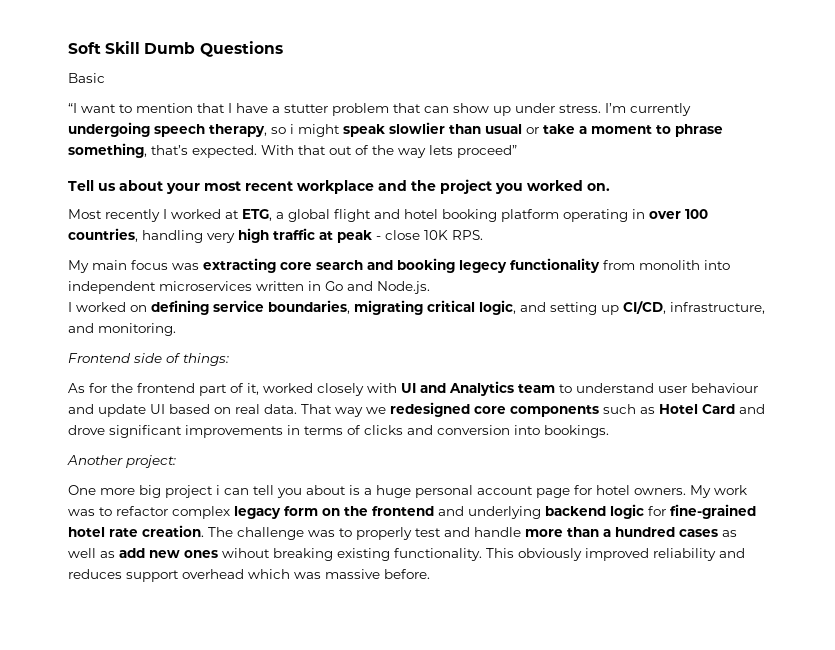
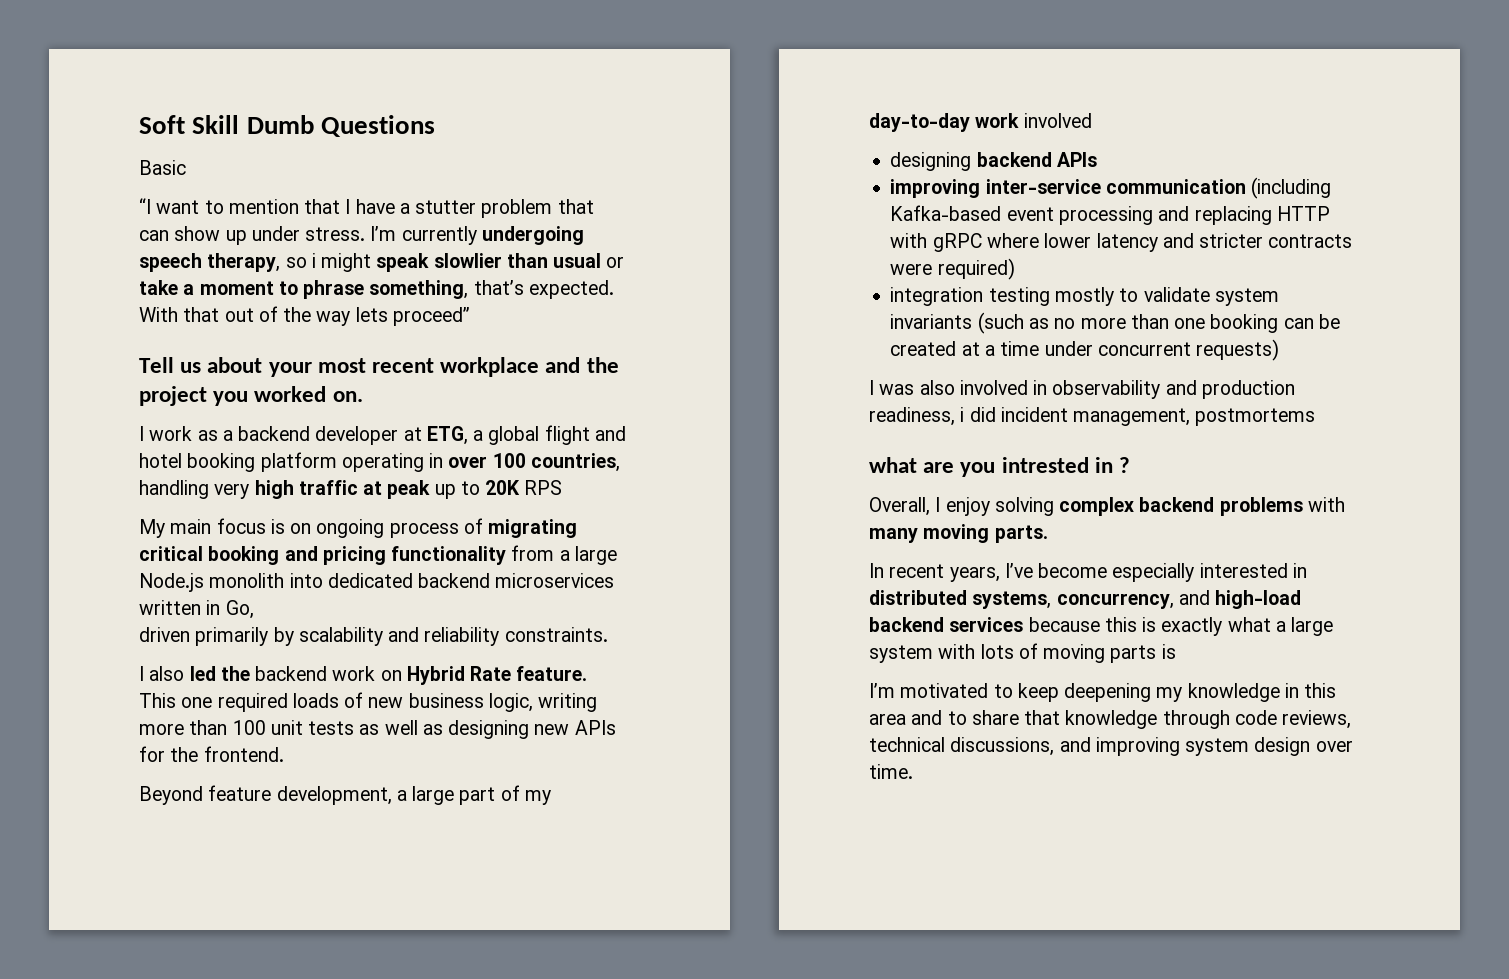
[68,209,221,222] Most recently I worked -> [139,426,399,445] I work as a backend developer
[376,230,483,240] - close 10K RPS. -> [434,480,563,499] up to 20K RPS
[172,258,730,273] [68,281,430,294] [68,300,765,315] [68,323,176,336] [68,353,229,366] [68,381,758,396] [68,402,765,417] [68,425,609,438] [67,455,176,468] [68,485,747,498] [68,504,756,519] [68,525,737,540] [68,548,745,561] [68,569,430,582] was extracting core search and booking legecy functionality from monolith into independent microservices written in Go and Node.js. // I worked on defining service boundaries, migrating critical logic, and setting up CI/CD, infrastructure, and monitoring. // Frontend side of things: // As for the frontend part of it, worked closely with UI and Analytics team to understand user behaviour and update UI based on real data. That way we redesigned core components such as Hotel Card and drove significant improvements in terms of clicks and conversion into bookings. // Another project: // One more big project i can tell you about is a huge personal account page for hotel owners. My work was to refactor complex legacy form on the frontend and underlying backend logic for fine-grained hotel rate creation. The challenge was to properly test and handle more than a hundred cases as well as add new ones wihout breaking existing functionality. This obviously improved reliability and reduces support overhead which was massive before. -> [270,518,578,538] [139,545,617,565] [139,573,615,592] [139,600,254,619] [139,627,608,646] [139,666,588,685] [139,692,598,712] [139,720,616,739] [139,746,284,762] [139,785,551,805] [869,113,1092,132] [890,152,1097,171] [890,177,1332,199] [890,205,1330,225] [890,233,1353,252] [890,258,1015,280] [890,287,1279,306] [890,312,1340,334] [890,339,1280,361] [869,380,1295,399] [869,407,1316,426] [869,457,1131,477] [869,497,1345,516] [869,524,1048,543] [869,563,1307,582] [869,590,1302,609] [869,617,1334,636] [869,643,1176,663] [869,683,1337,702] [869,710,1352,729] [869,737,1353,756] [869,764,913,779] is on ongoing process of migrating critical booking and pricing functionality from a large Node.js monolith into dedicated backend microservices written in Go, // driven primarily by scalability and reliability constraints. // I also led the backend work on Hybrid Rate feature. This one required loads of new business logic, writing more than 100 unit tests as well as designing new APIs for the frontend. // Beyond feature development, a large part of my day-to-day work involved // designing backend APIs // improving inter-service communication (including Kafka-based event processing and replacing HTTP with gRPC where lower latency and stricter contracts were required) // integration testing mostly to validate system invariants (such as no more than one booking can be created at a time under concurrent requests) // I was also involved in observability and production readiness, i did incident management, postmortems // what are you intrested in ? // Overall, I enjoy solving complex backend problems with many moving parts. // In recent years, I’ve become especially interested in distributed systems, concurrency, and high-load backend services because this is exactly what a large system with lots of moving parts is // I’m motivated to keep deepening my knowledge in this area and to share that knowledge through code reviews, technical discussions, and improving system design over time.

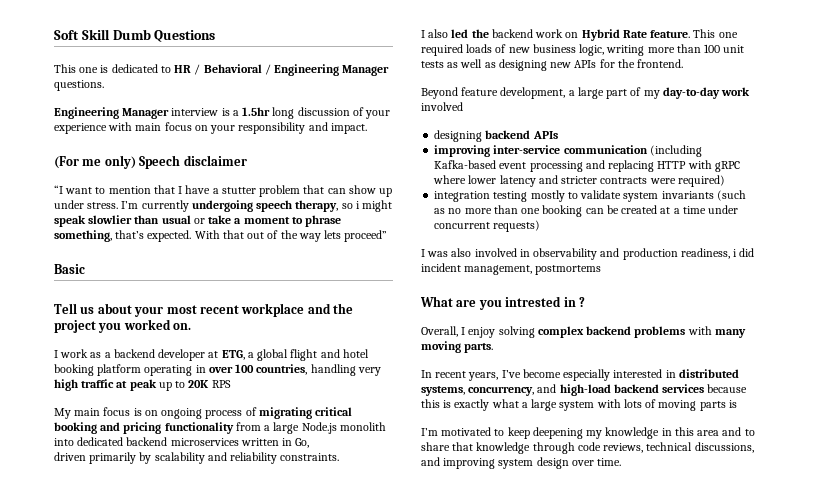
[139,160,186,175] Basic -> [54,64,390,76] [54,80,104,91] [54,107,391,119] [54,122,367,134] [54,155,247,169] This one is dedicated to HR / Behavioral / Engineering Manager questions. // Engineering Manager interview is a 1.5hr long discussion of your experience with main focus on your responsibility and impact. // (For me only) Speech disclaimer
(470, 316) none -> [54,264,85,274] // Basic
[869,457,917,473] what -> [420,296,453,307] What

